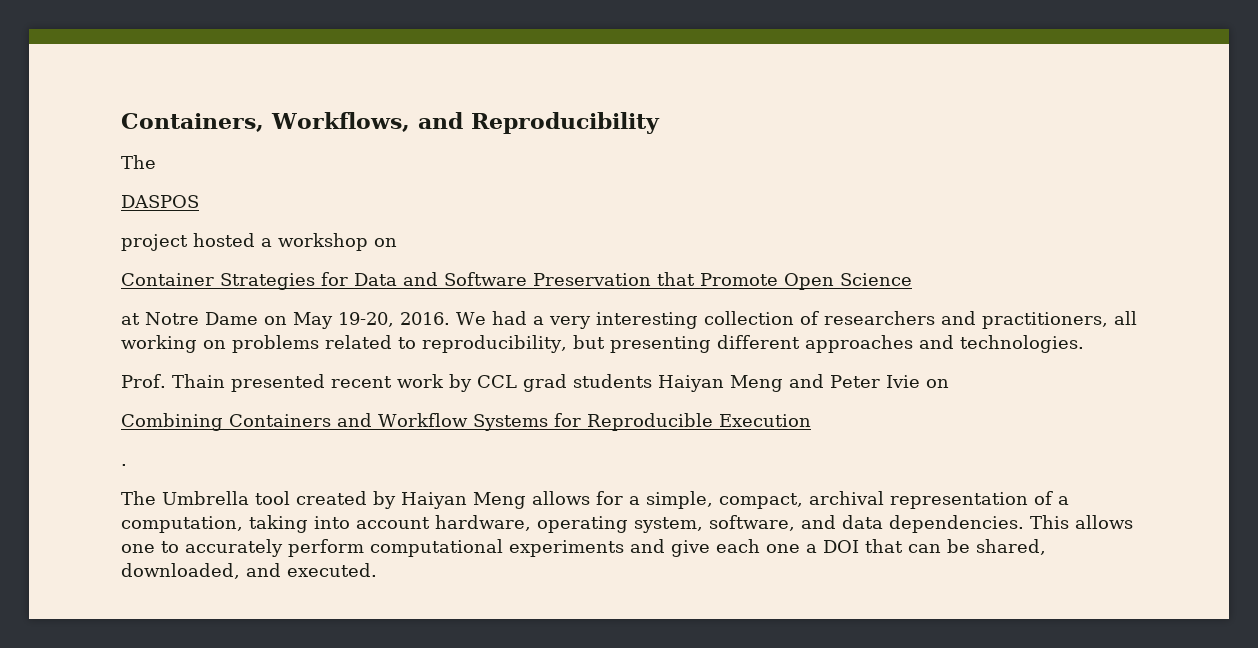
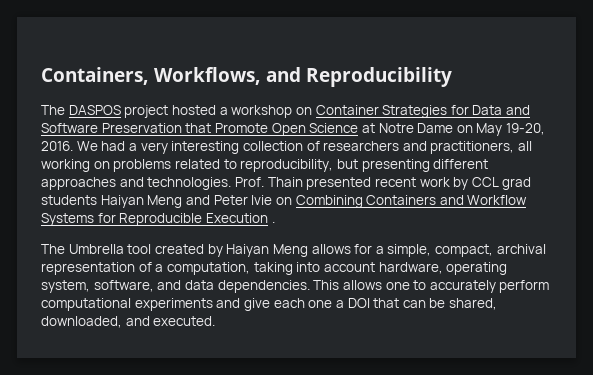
(156, 162) // -> (65, 110) none
(199, 201) // -> (121, 110) none
(397, 242) // -> (312, 111) none
(912, 279) // -> (359, 128) none
(1084, 344) // -> (232, 183) none
(949, 383) // -> (292, 201) none
(811, 420) // -> (268, 218) none

